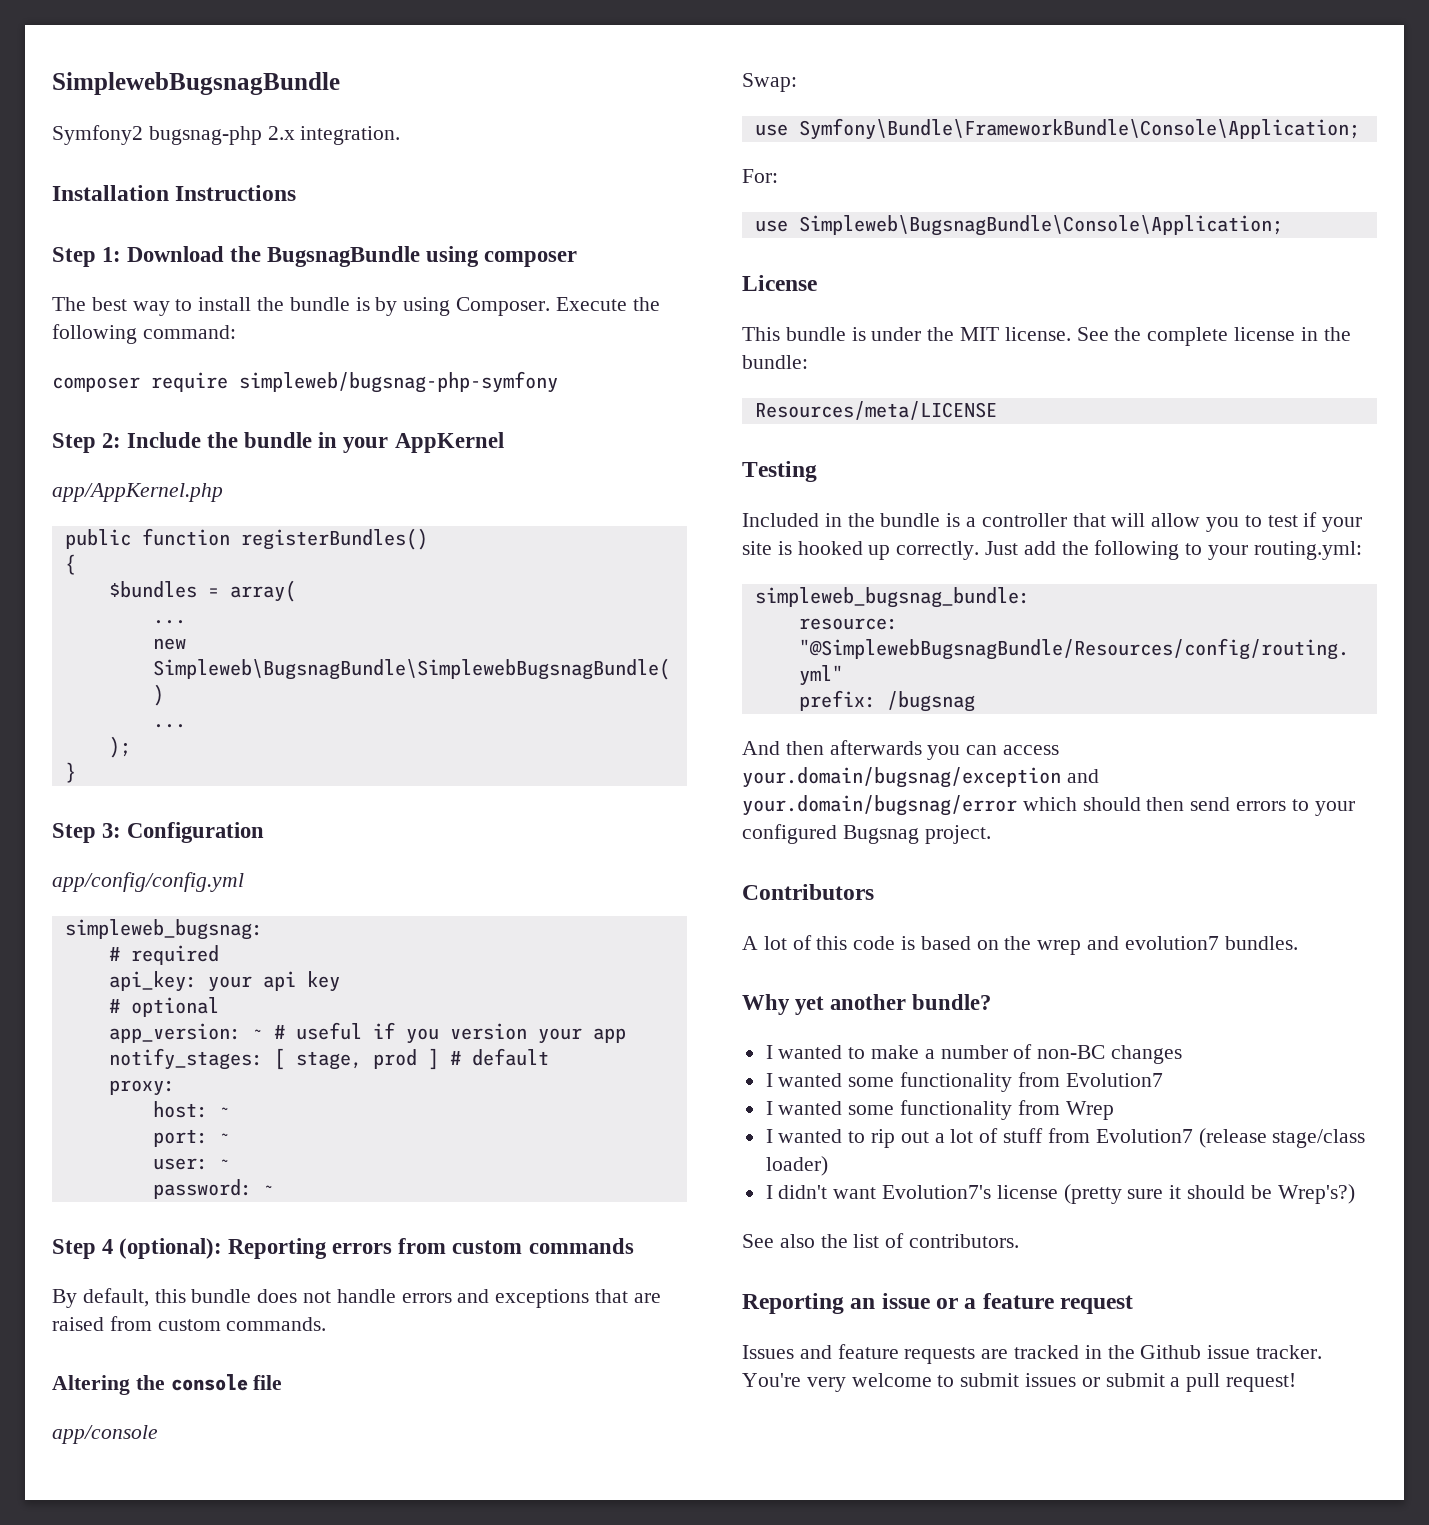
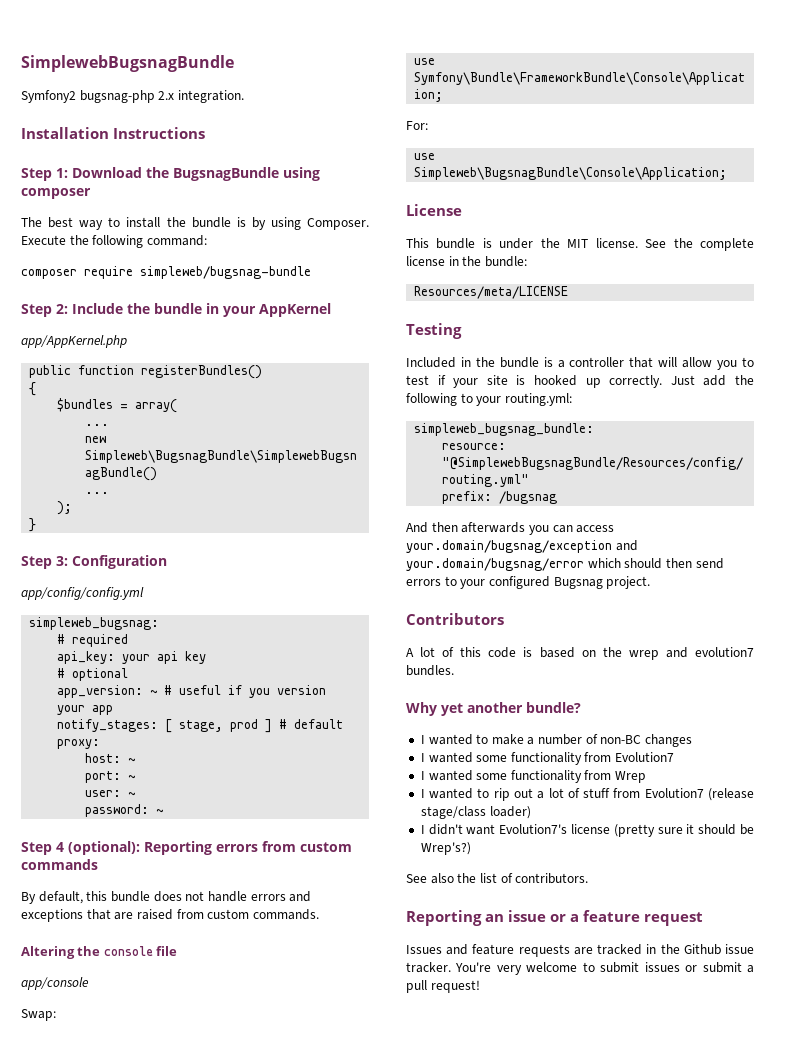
[239,371,558,393] simpleweb/bugsnag-php-symfony -> [140,266,311,279] simpleweb/bugsnag-bundle

